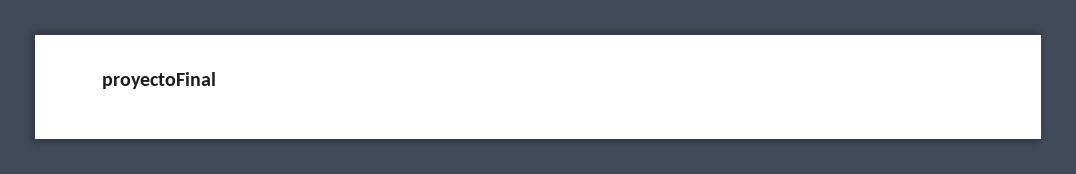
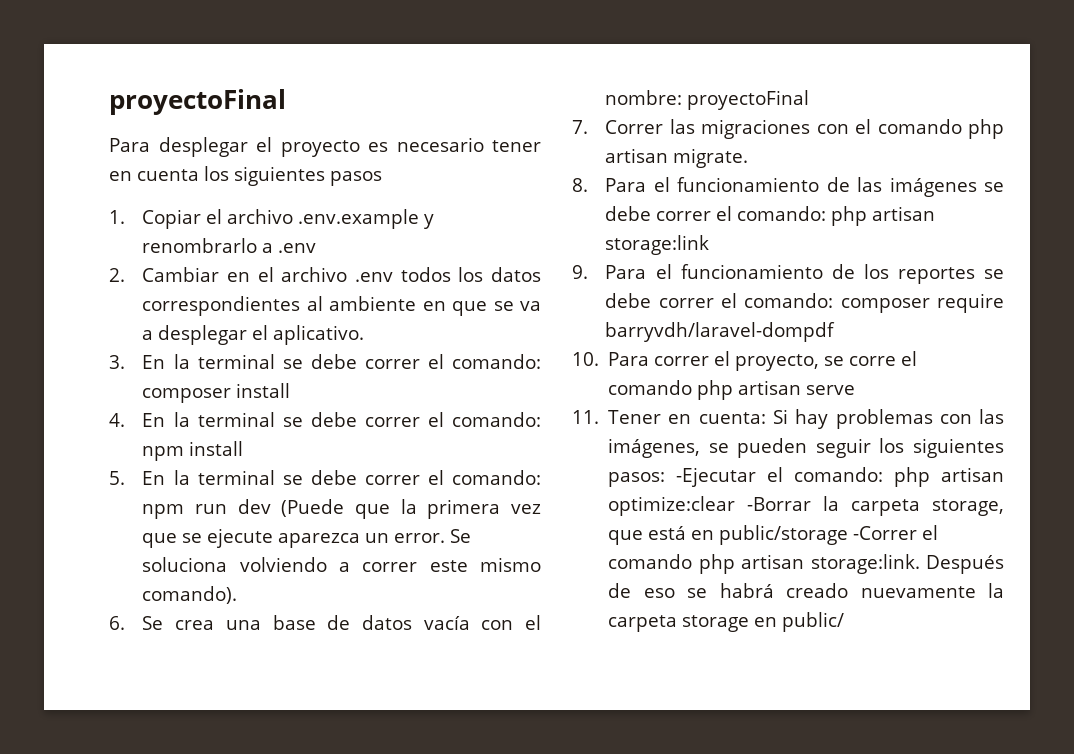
[102,72,216,89] proyectoFinal -> [109,89,286,115] [109,137,541,157] [109,166,382,186] [109,209,435,229] [142,238,317,253] [109,267,541,282] [142,296,541,316] [142,325,365,345] [109,354,541,369] [142,383,291,403] [109,412,541,427] [142,441,244,461] [109,470,541,485] [142,499,541,519] [142,528,472,548] [142,557,541,572] [142,586,238,604] [109,615,541,630] [605,90,810,110] [572,119,1004,139] [605,148,749,168] [572,177,1004,197] [605,206,936,226] [605,235,710,255] [572,264,1004,284] [605,293,1004,313] [605,322,836,342] [572,351,918,371] [608,380,856,400] [572,409,1004,429] [608,438,1004,458] [608,467,1004,487] [608,496,1004,516] [608,525,939,545] [608,554,1004,574] [608,583,1004,598] [608,612,845,632] proyectoFinal // Para desplegar el proyecto es necesario tener en cuenta los siguientes pasos // 1. Copiar el archivo .env.example y renombrarlo a .env // 2. Cambiar en el archivo .env todos los datos correspondientes al ambiente en que se va a desplegar el aplicativo. // 3. En la terminal se debe correr el comando: composer install // 4. En la terminal se debe correr el comando: npm install // 5. En la terminal se debe correr el comando: npm run dev (Puede que la primera vez que se ejecute aparezca un error. Se soluciona volviendo a correr este mismo comando). // 6. Se crea una base de datos vacía con el nombre: proyectoFinal // 7. Correr las migraciones con el comando php artisan migrate. // 8. Para el funcionamiento de las imágenes se debe correr el comando: php artisan storage:link // 9. Para el funcionamiento de los reportes se debe correr el comando: composer require barryvdh/laravel-dompdf // 10. Para correr el proyecto, se corre el comando php artisan serve // 11. Tener en cuenta: Si hay problemas con las imágenes, se pueden seguir los siguientes pasos: -Ejecutar el comando: php artisan optimize:clear -Borrar la carpeta storage, que está en public/storage -Correr el comando php artisan storage:link. Después de eso se habrá creado nuevamente la carpeta storage en public/

